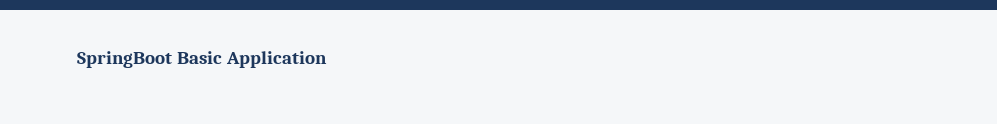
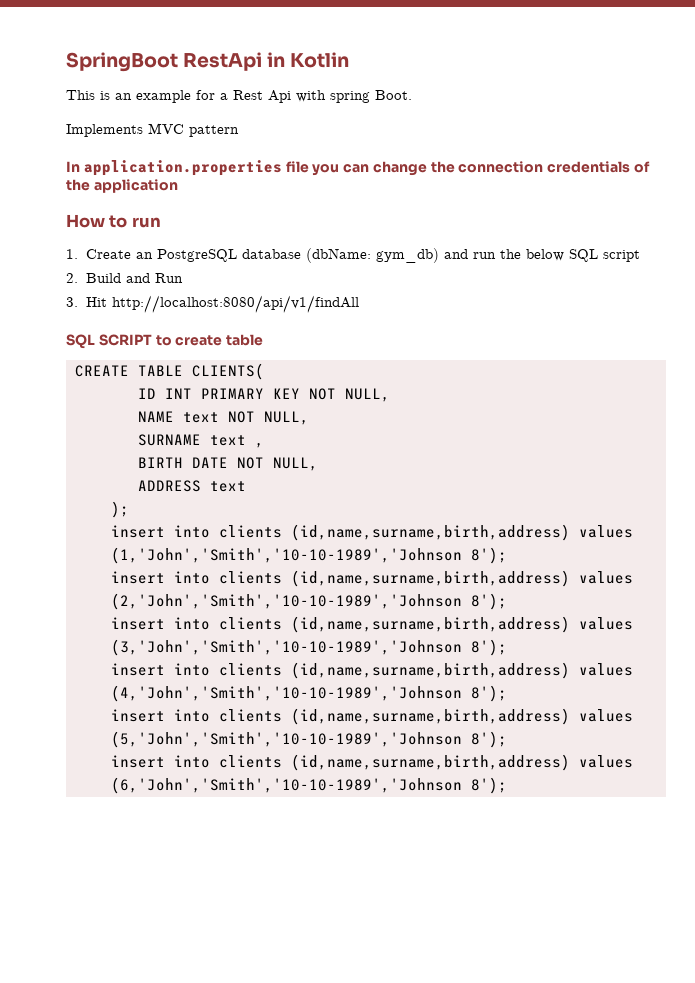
[176,51,327,68] Basic Application -> [183,52,350,71] [66,90,412,103] [66,123,239,137] [66,160,651,176] [66,179,178,193] [66,214,161,228] [66,248,640,263] [66,273,183,283] [66,295,359,313] [66,334,264,349] [75,363,264,380] [138,388,390,402] [138,411,309,425] [138,434,264,448] [138,457,318,471] [138,480,246,492] [111,501,129,518] [111,524,633,541] [111,547,507,564] [111,570,633,587] [111,593,507,610] [111,616,633,633] [111,639,507,656] [111,662,633,679] [111,685,507,702] [111,708,633,725] [111,731,507,748] [111,754,633,771] [111,777,507,794] RestApi in Kotlin // This is an example for a Rest Api with spring Boot. // Implements MVC pattern // In application.properties file you can change the connection credentials of the application // How to run // 1. Create an PostgreSQL database (dbName: gym_db) and run the below SQL script // 2. Build and Run // 3. Hit http://localhost:8080/api/v1/findAll // SQL SCRIPT to create table // CREATE TABLE CLIENTS( // ID INT PRIMARY KEY NOT NULL, // NAME text NOT NULL, // SURNAME text , // BIRTH DATE NOT NULL, // ADDRESS text // ); // insert into clients (id,name,surname,birth,address) values (1,'John','Smith','10-10-1989','Johnson 8'); // insert into clients (id,name,surname,birth,address) values (2,'John','Smith','10-10-1989','Johnson 8'); // insert into clients (id,name,surname,birth,address) values (3,'John','Smith','10-10-1989','Johnson 8'); // insert into clients (id,name,surname,birth,address) values (4,'John','Smith','10-10-1989','Johnson 8'); // insert into clients (id,name,surname,birth,address) values (5,'John','Smith','10-10-1989','Johnson 8'); // insert into clients (id,name,surname,birth,address) values (6,'John','Smith','10-10-1989','Johnson 8');

